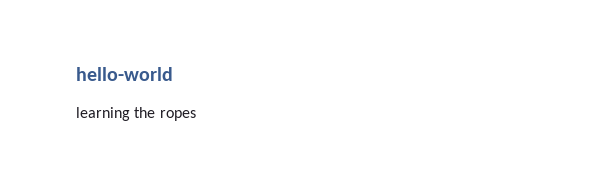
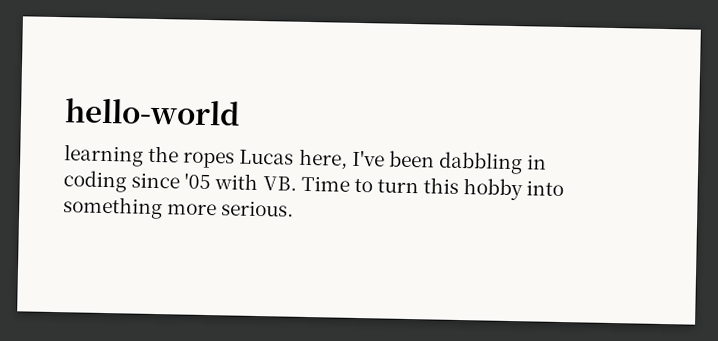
(196, 115) none -> [239,148,548,175] [63,170,565,201] [63,196,295,220] Lucas here, I've been dabbling in coding since '05 with VB. Time to turn this hobby into something more serious.

